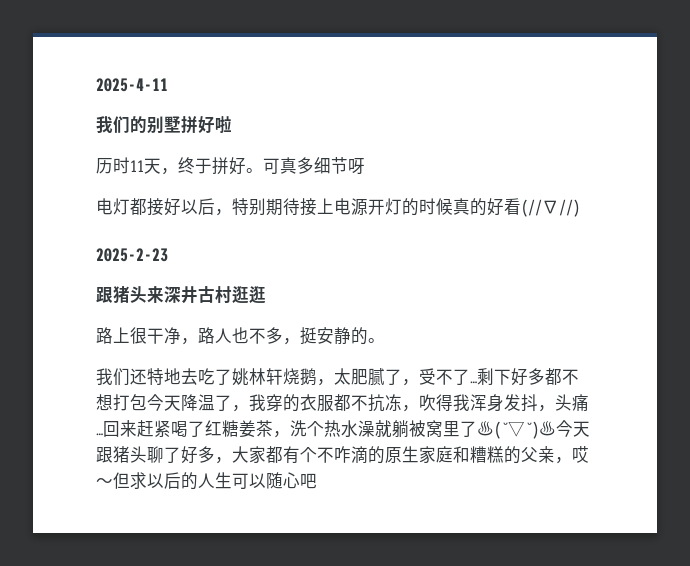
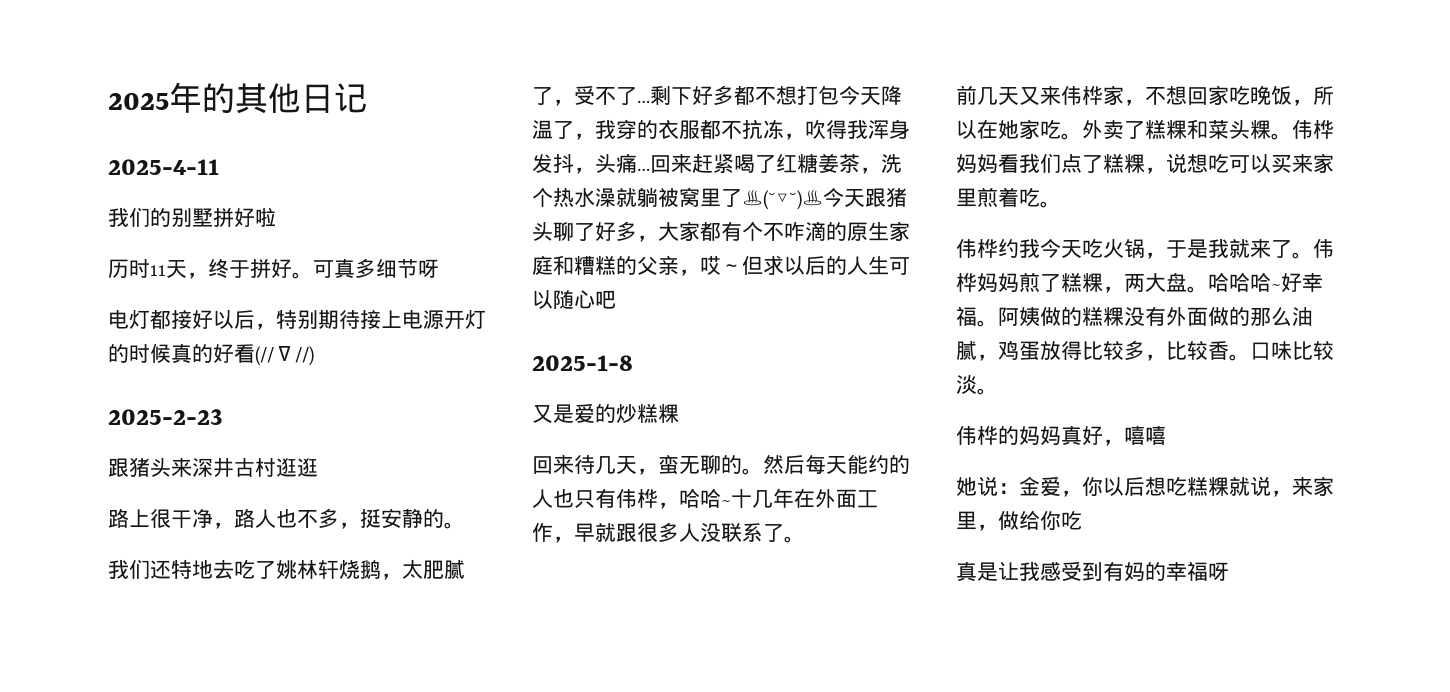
(96, 85) none -> [108,82,367,114] 2025年的其他日记 //
(317, 481) none -> [532,355,633,371] [532,403,679,423] [532,454,910,475] [532,488,878,509] [532,522,805,543] [956,85,1334,106] [956,119,1334,140] [956,153,1334,174] [956,187,1061,208] [956,238,1334,259] [956,272,1323,293] [956,306,1313,327] [956,340,1334,361] [956,375,998,395] [956,425,1166,446] [956,476,1334,497] [956,510,1082,531] [956,561,1229,582] // 2025-1-8 // 又是爱的炒糕粿 // 回来待几天，蛮无聊的。然后每天能约的人也只有伟桦，哈哈~十几年在外面工作，早就跟很多人没联系了。 // 前几天又来伟桦家，不想回家吃晚饭，所以在她家吃。外卖了糕粿和菜头粿。伟桦妈妈看我们点了糕粿，说想吃可以买来家里煎着吃。 // 伟桦约我今天吃火锅，于是我就来了。伟桦妈妈煎了糕粿，两大盘。哈哈哈~好幸福。阿姨做的糕粿没有外面做的那么油腻，鸡蛋放得比较多，比较香。口味比较淡。 // 伟桦的妈妈真好，嘻嘻 // 她说：金爱，你以后想吃糕粿就说，来家里，做给你吃 // 真是让我感受到有妈的幸福呀

